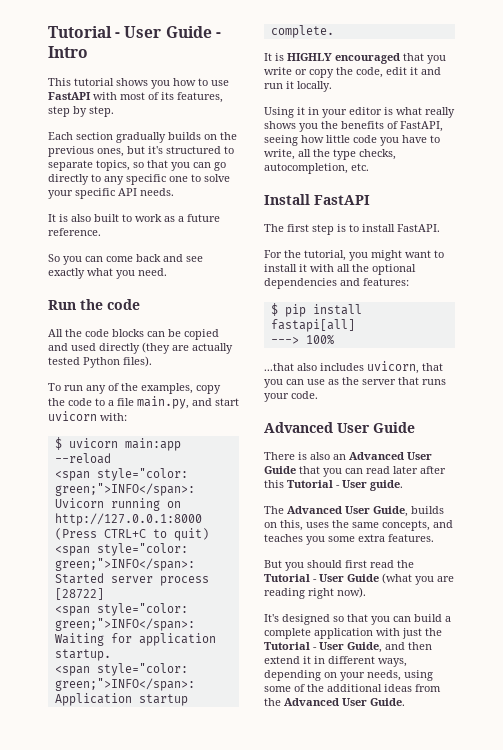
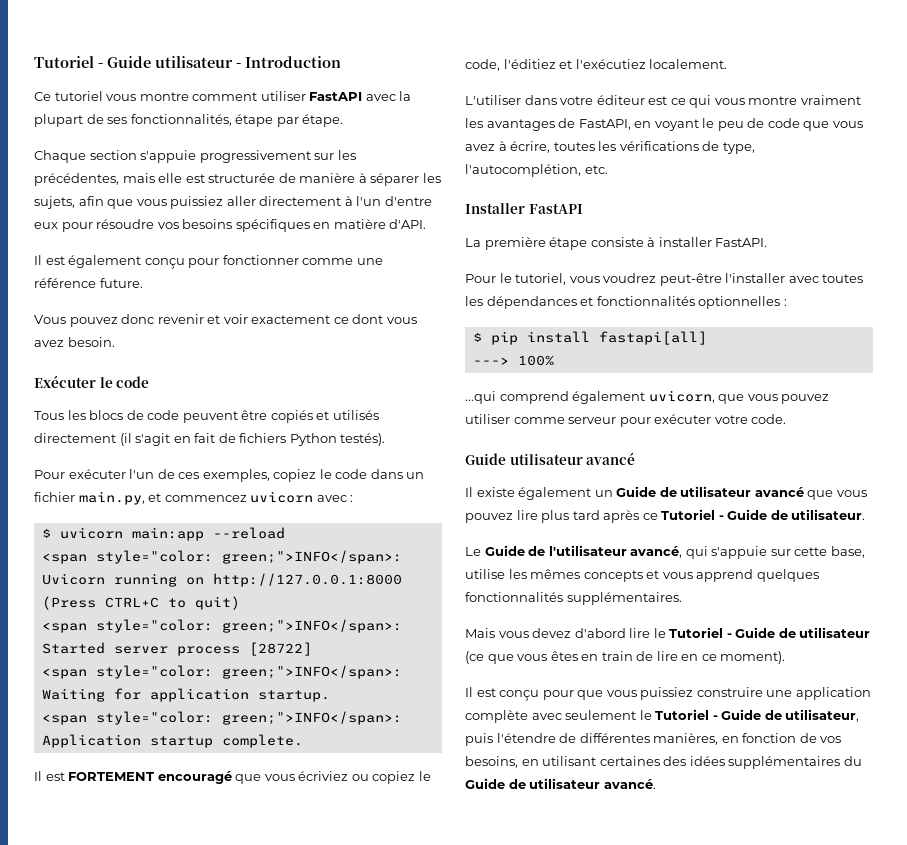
[48,26,221,38] [48,46,88,58] [48,78,229,89] [48,92,223,103] [48,106,114,117] [48,132,237,143] [48,146,234,157] [48,160,226,171] [48,174,230,185] [48,188,174,199] [48,214,220,222] [48,228,101,236] [48,254,203,265] [48,268,167,279] [48,299,140,310] [48,329,219,340] [48,342,233,354] [48,356,152,368] [48,383,221,394] [48,396,239,409] [48,411,127,421] Tutorial - User Guide - Intro // This tutorial shows you how to use FastAPI with most of its features, step by step. // Each section gradually builds on the previous ones, but it's structured to separate topics, so that you can go directly to any specific one to solve your specific API needs. // It is also built to work as a future reference. // So you can come back and see exactly what you need. // Run the code // All the code blocks can be copied and used directly (they are actually tested Python files). // To run any of the examples, copy the code to a file main.py, and start uvicorn with: -> [34,56,341,68] [34,91,412,101] [34,114,344,127] [34,150,356,163] [34,173,441,186] [34,196,432,209] [34,219,427,232] [34,255,383,269] [34,278,143,288] [34,314,417,327] [34,337,115,347] [34,375,150,388] [34,410,379,423] [34,433,386,446] [34,469,425,482] [34,491,354,505] Tutoriel - Guide utilisateur - Introduction // Ce tutoriel vous montre comment utiliser FastAPI avec la plupart de ses fonctionnalités, étape par étape. // Chaque section s'appuie progressivement sur les précédentes, mais elle est structurée de manière à séparer les sujets, afin que vous puissiez aller directement à l'un d'entre eux pour résoudre vos besoins spécifiques en matière d'API. // Il est également conçu pour fonctionner comme une référence future. // Vous pouvez donc revenir et voir exactement ce dont vous avez besoin. // Exécuter le code // Tous les blocs de code peuvent être copiés et utilisés directement (il s'agit en fait de fichiers Python testés). // Pour exécuter l'un de ces exemples, copiez le code dans un fichier main.py, et commencez uvicorn avec :
[264,53,446,64] [264,67,441,78] [264,81,332,92] [264,107,455,118] [264,121,443,132] [264,135,440,146] [264,149,396,160] [264,163,348,174] It is HIGHLY encouraged that you write or copy the code, edit it and run it locally. // Using it in your editor is what really shows you the benefits of FastAPI, seeing how little code you have to write, all the type checks, autocompletion, -> [34,771,431,784] [465,59,728,71] [465,95,861,108] [465,118,863,131] [465,141,755,154] [465,164,581,177] Il est FORTEMENT encouragé que vous écriviez ou copiez le code, l'éditiez et l'exécutiez localement. // L'utiliser dans votre éditeur est ce qui vous montre vraiment les avantages de FastAPI, en voyant le peu de code que vous avez à écrire, toutes les vérifications de type, l'autocomplétion,
[264,194,310,205] Install -> [465,203,525,214] Installer
[264,224,440,235] [264,250,444,261] [264,264,416,275] [264,278,409,289] The first step is to install FastAPI. // For the tutorial, you might want to install it with all the optional dependencies and features: -> [465,237,768,250] [465,273,864,286] [465,296,787,309] La première étape consiste à installer FastAPI. // Pour le tutoriel, vous voudrez peut-être l'installer avec toutes les dépendances et fonctionnalités optionnelles :
[264,361,443,374] [264,377,446,388] [264,393,289,402] ...that also includes uvicorn, that you can use as the server that runs your -> [465,390,830,404] [465,414,748,427] ...qui comprend également uvicorn, que vous pouvez utiliser comme serveur pour exécuter votre
[264,422,415,433] [264,452,432,460] [264,466,446,477] [264,480,403,491] [264,506,444,517] [264,520,453,531] [264,534,434,545] [264,560,414,571] [264,573,454,585] [264,587,366,599] [264,614,451,625] [264,628,442,639] [264,642,432,653] [264,656,407,667] [264,670,433,681] [264,684,441,692] [264,698,405,706] Advanced User Guide // There is also an Advanced User Guide that you can read later after this Tutorial - User guide. // The Advanced User Guide, builds on this, uses the same concepts, and teaches you some extra features. // But you should first read the Tutorial - User Guide (what you are reading right now). // It's designed so that you can build a complete application with just the Tutorial - User Guide, and then extend it in different ways, depending on your needs, using some of the additional ideas from the Advanced User Guide. -> [465,452,636,465] [465,486,867,500] [465,509,866,523] [465,545,865,559] [465,569,819,582] [465,592,682,605] [465,627,871,638] [465,651,786,664] [465,687,871,701] [465,709,860,723] [465,733,842,746] [465,756,862,769] [465,778,656,789] Guide utilisateur avancé // Il existe également un Guide de utilisateur avancé que vous pouvez lire plus tard après ce Tutoriel - Guide de utilisateur. // Le Guide de l'utilisateur avancé, qui s'appuie sur cette base, utilise les mêmes concepts et vous apprend quelques fonctionnalités supplémentaires. // Mais vous devez d'abord lire le Tutoriel - Guide de utilisateur (ce que vous êtes en train de lire en ce moment). // Il est conçu pour que vous puissiez construire une application complète avec seulement le Tutoriel - Guide de utilisateur, puis l'étendre de différentes manières, en fonction de vos besoins, en utilisant certaines des idées supplémentaires du Guide de utilisateur avancé.

